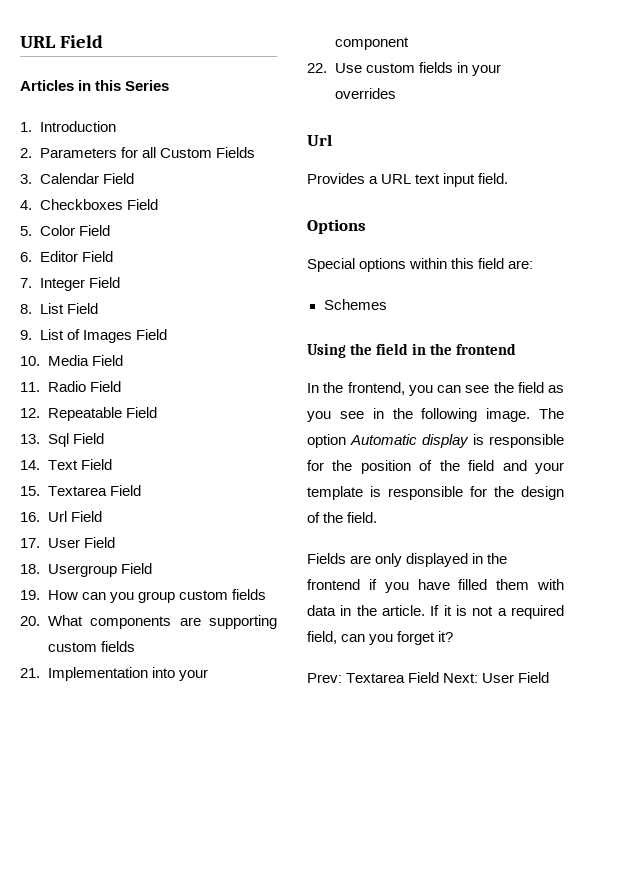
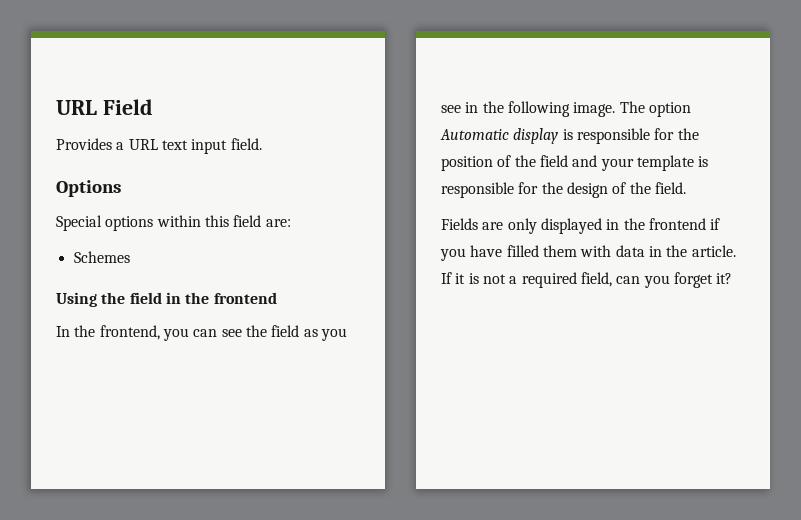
[20,80,170,91] [20,121,116,132] [20,147,255,158] [20,173,134,184] [20,199,158,210] [20,225,110,236] [20,251,113,262] [20,277,120,291] [20,303,98,314] [20,329,167,343] [20,355,123,366] [20,381,121,392] [20,407,157,421] [20,433,104,447] [20,459,112,470] [20,485,141,496] [20,511,102,522] [20,537,115,548] [20,563,152,577] [20,589,266,603] [20,615,277,629] [47,641,135,652] [20,667,208,681] [334,37,409,50] [307,62,501,76] [334,88,396,99] [307,134,332,146] // Articles in this Series // 1. Introduction // 2. Parameters for all Custom Fields // 3. Calendar Field // 4. Checkboxes Field // 5. Color Field // 6. Editor Field // 7. Integer Field // 8. List Field // 9. List of Images Field // 10. Media Field // 11. Radio Field // 12. Repeatable Field // 13. Sql Field // 14. Text Field // 15. Textarea Field // 16. Url Field // 17. User Field // 18. Usergroup Field // 19. How can you group custom fields // 20. What components are supporting custom fields // 21. Implementation into your component // 22. Use custom fields in your overrides // Url -> (153, 107) none
[307,672,550,683] // Prev: Textarea Field Next: User Field -> (733, 278) none

